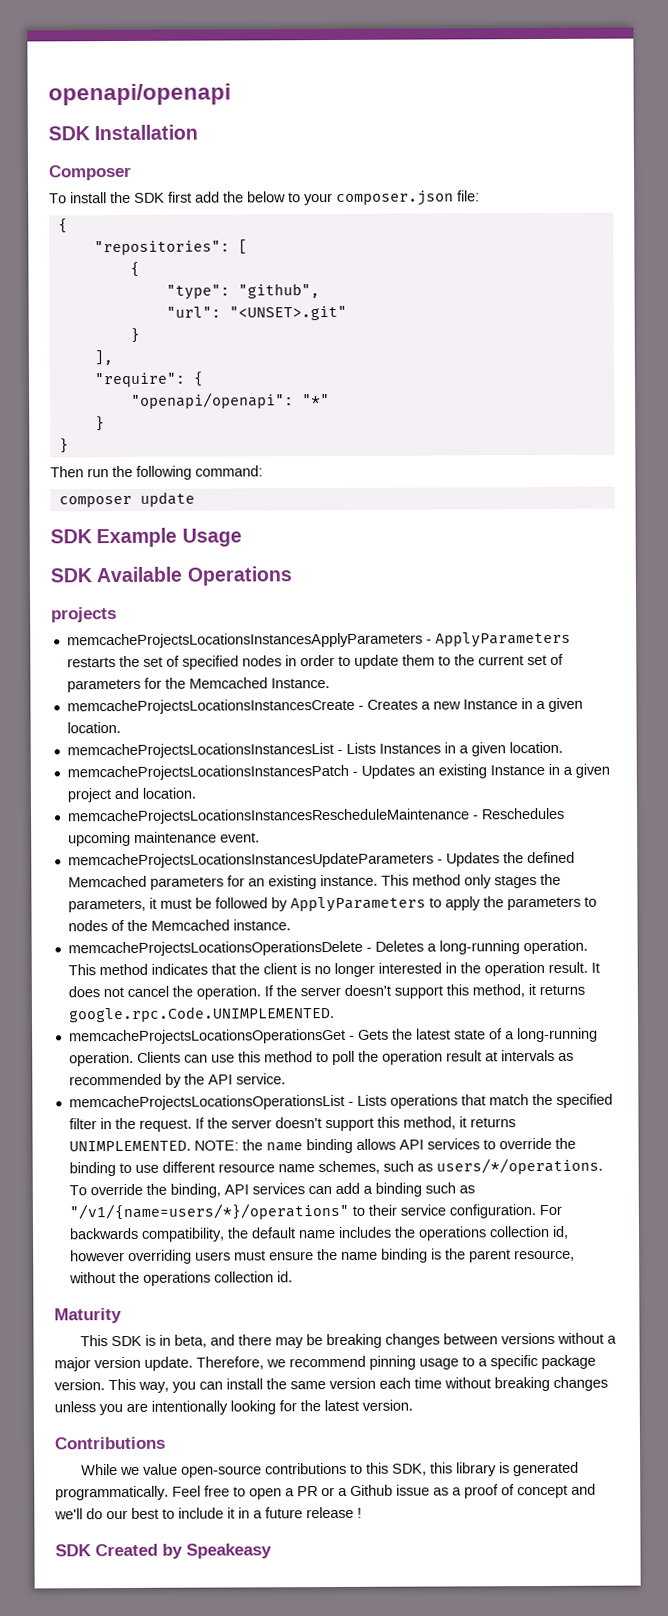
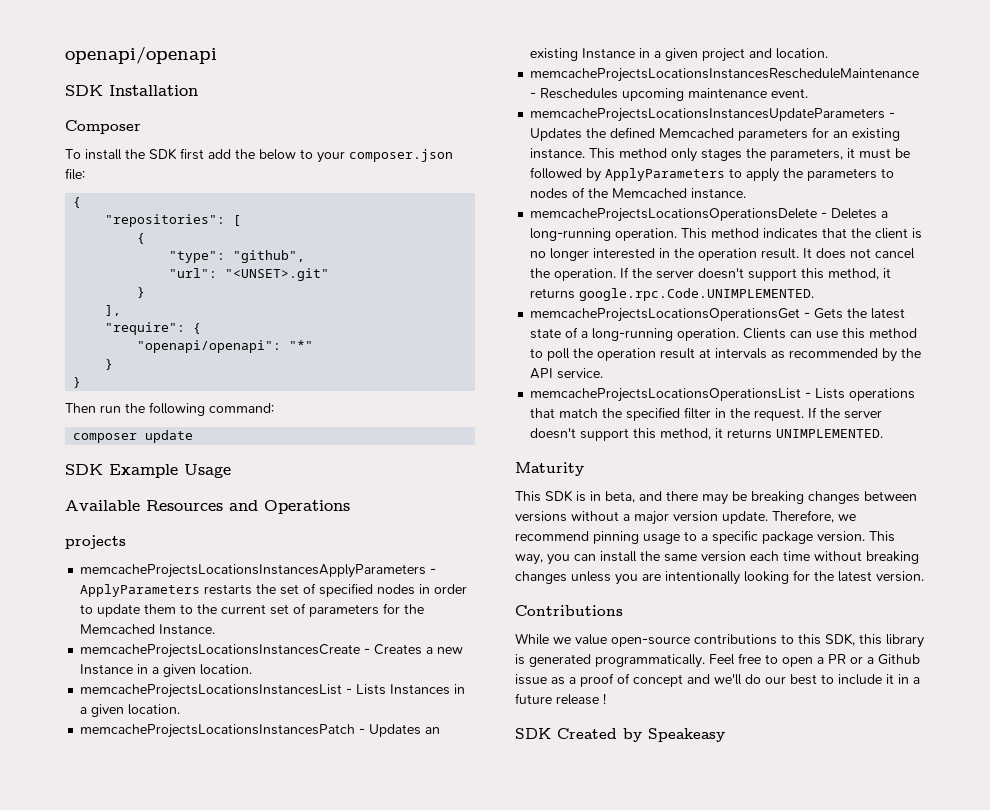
[50,566,183,583] SDK Available -> [65,500,258,511] Available Resources and
[193,1137,576,1154] [68,1157,603,1177] [68,1182,475,1198] [68,1202,562,1221] [68,1225,569,1242] [69,1248,575,1264] [68,1271,293,1286] NOTE: the name binding allows API services to override the binding to use different resource name schemes, such as users/*/operations. To override the binding, API services can add a binding such as "/v1/{name=users/*}/operations" to their service configuration. For backwards compatibility, the default name includes the operations collection id, however overriding users must ensure the name binding is the parent resource, without the operations collection id. -> (884, 433) none

